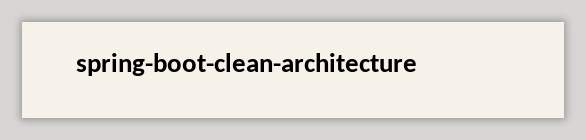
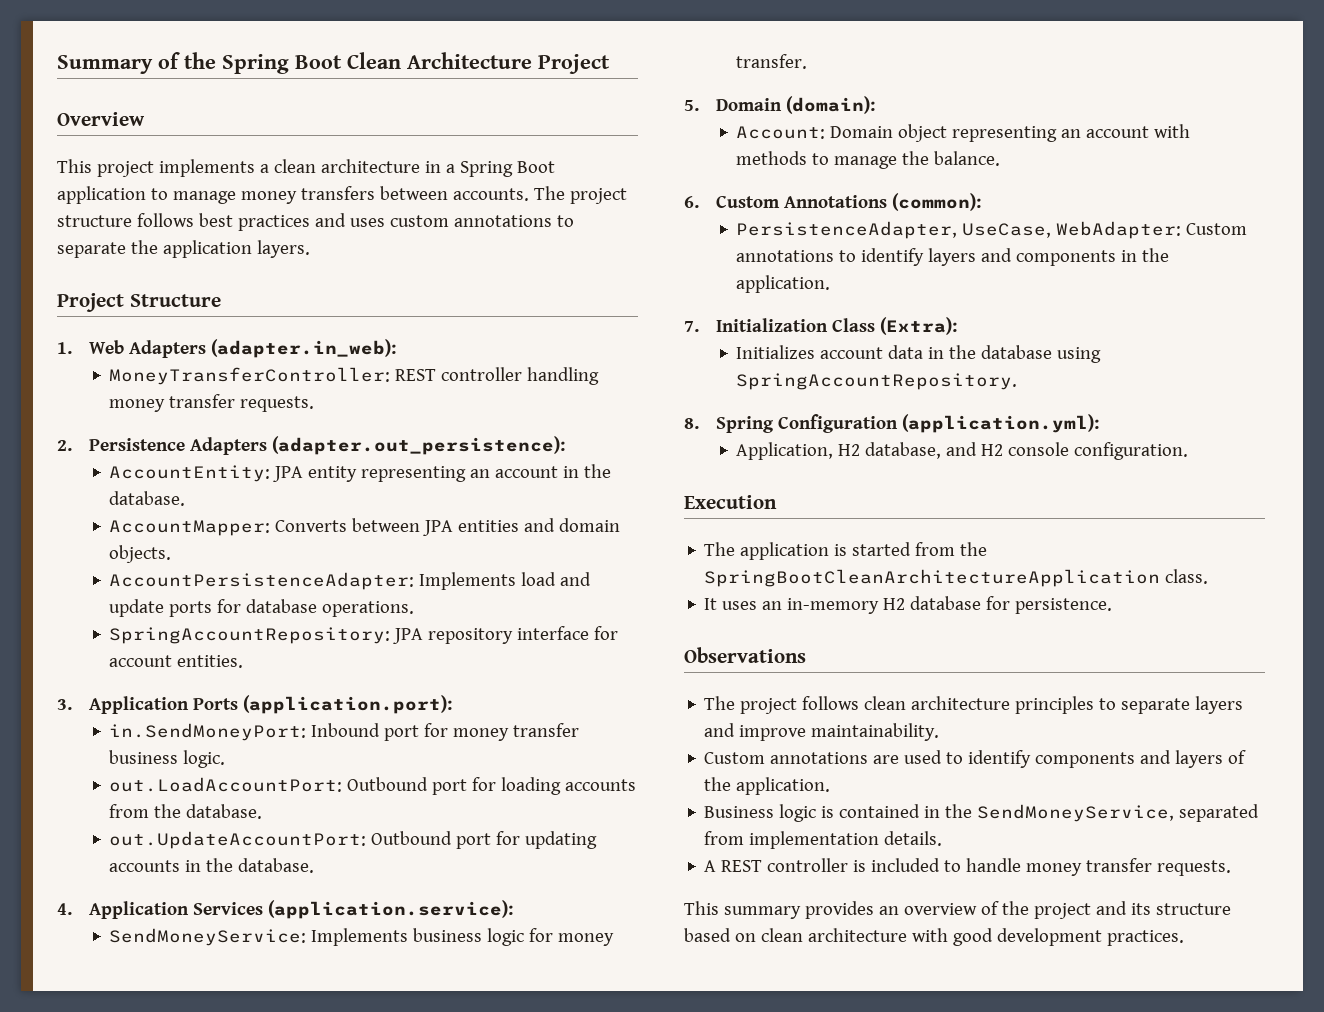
[76,53,417,76] spring-boot-clean-architecture -> [57,52,610,74] [57,112,145,126] [57,159,555,177] [57,186,627,204] [57,213,574,231] [57,240,310,258] [57,293,221,312] [57,339,396,358] [109,367,600,385] [109,394,315,412] [57,436,565,455] [109,464,612,482] [109,491,186,506] [109,518,621,536] [109,545,172,563] [109,572,592,590] [109,599,415,617] [109,626,619,644] [109,655,244,668] [57,695,452,714] [109,723,580,741] [109,750,226,768] [109,777,637,795] [109,804,263,819] [109,831,598,849] [109,858,315,873] [57,900,513,919] [109,928,615,946] [736,54,808,69] [684,96,875,114] [736,124,1191,142] [736,151,1001,169] [684,193,981,211] [736,221,1248,239] [736,248,1170,266] [736,275,831,293] [684,317,957,335] [736,345,1102,363] [736,373,1018,390] [684,414,1099,433] [736,442,1189,460] [684,495,777,509] [704,542,988,560] [704,569,1209,587] [704,596,1113,614] [684,647,806,663] [704,696,1244,714] [704,723,940,741] [704,750,1247,768] [704,777,831,795] [704,804,1260,822] [704,831,943,849] [704,858,1232,876] [684,901,1231,919] [684,928,1184,946] Summary of the Spring Boot Clean Architecture Project // Overview // This project implements a clean architecture in a Spring Boot application to manage money transfers between accounts. The project structure follows best practices and uses custom annotations to separate the application layers. // Project Structure // 1. Web Adapters (adapter.in_web): // MoneyTransferController: REST controller handling money transfer requests. // 2. Persistence Adapters (adapter.out_persistence): // AccountEntity: JPA entity representing an account in the database. // AccountMapper: Converts between JPA entities and domain objects. // AccountPersistenceAdapter: Implements load and update ports for database operations. // SpringAccountRepository: JPA repository interface for account entities. // 3. Application Ports (application.port): // in.SendMoneyPort: Inbound port for money transfer business logic. // out.LoadAccountPort: Outbound port for loading accounts from the database. // out.UpdateAccountPort: Outbound port for updating accounts in the database. // 4. Application Services (application.service): // SendMoneyService: Implements business logic for money transfer. // 5. Domain (domain): // Account: Domain object representing an account with methods to manage the balance. // 6. Custom Annotations (common): // PersistenceAdapter, UseCase, WebAdapter: Custom annotations to identify layers and components in the application. // 7. Initialization Class (Extra): // Initializes account data in the database using SpringAccountRepository. // 8. Spring Configuration (application.yml): // Application, H2 database, and H2 console configuration. // Execution // The application is started from the SpringBootCleanArchitectureApplication class. // It uses an in-memory H2 database for persistence. // Observations // The project follows clean architecture principles to separate layers and improve maintainability. // Custom annotations are used to identify components and layers of the application. // Business logic is contained in the SendMoneyService, separated from implementation details. // A REST controller is included to handle money transfer requests. // This summary provides an overview of the project and its structure based on clean architecture with good development practices.

